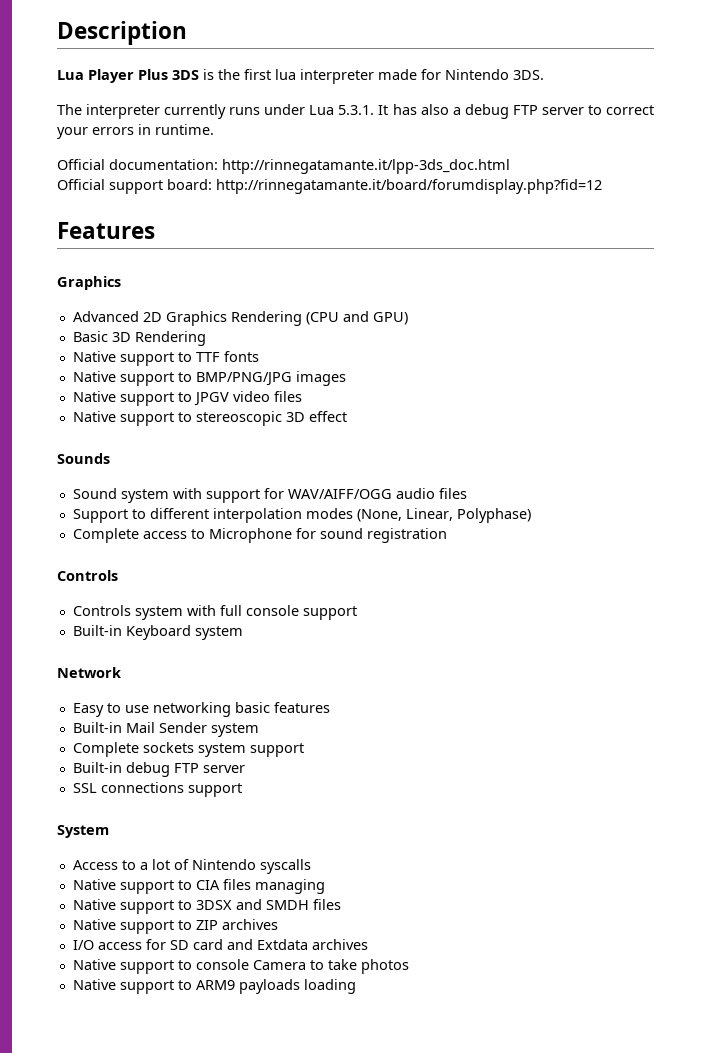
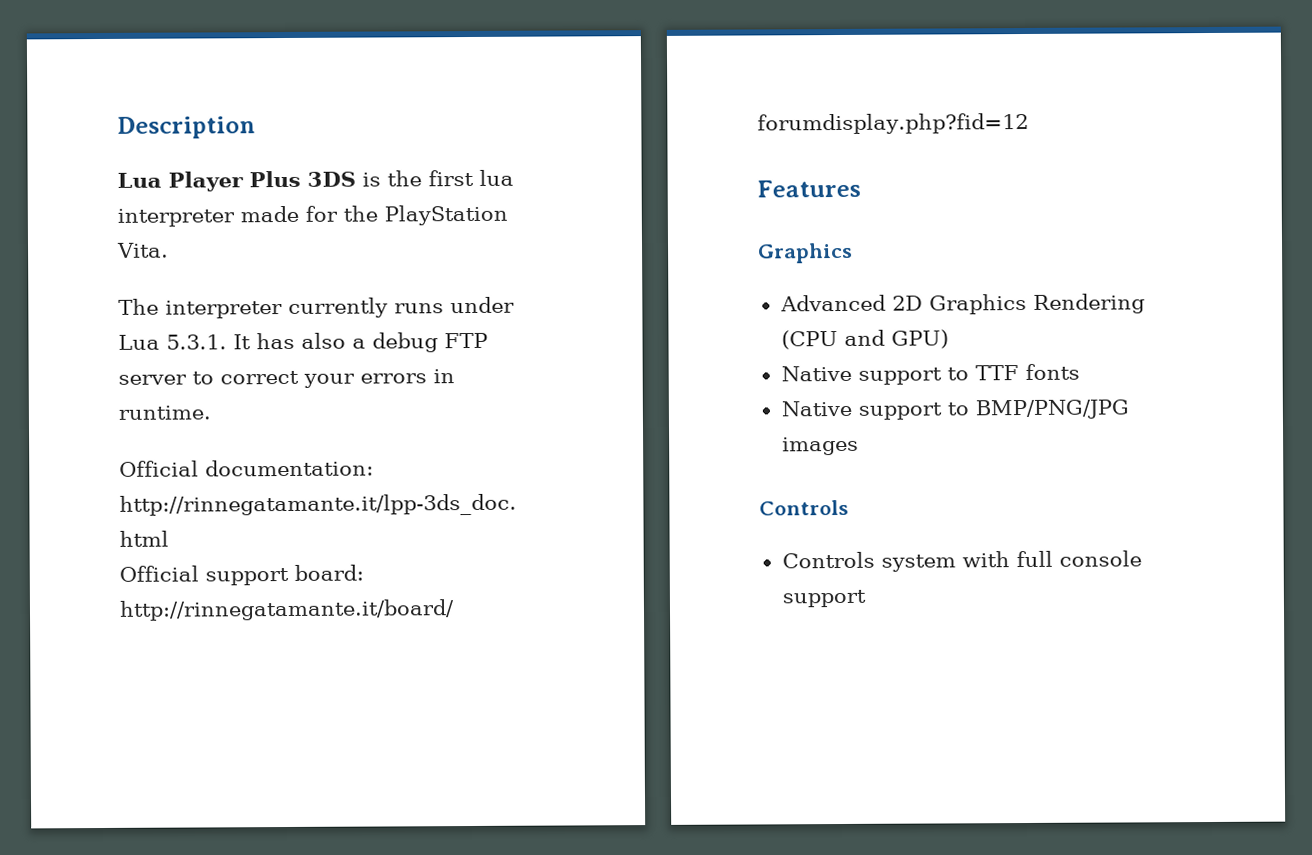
[445,69,544,80] Nintendo 3DS. -> [343,204,508,226] [116,242,169,258] the PlayStation Vita.
[72,331,206,346] // Basic 3D Rendering -> (949, 339) none
[72,391,302,406] [72,411,347,426] [57,453,110,464] [72,488,467,503] [72,508,531,523] [72,528,447,543] // Native support to JPGV video files // Native support to stereoscopic 3D effect // Sounds // Sound system with support for WAV/AIFF/OGG audio files // Support to different interpolation modes (None, Linear, Polyphase) // Complete access to Microphone for sound registration -> (859, 446) none
[72,625,243,640] [57,667,121,678] [72,702,330,717] [72,722,259,737] [72,742,304,757] [72,762,245,777] [72,782,242,797] [57,825,109,838] [72,859,311,874] [72,879,325,894] [72,899,341,914] [72,919,278,934] [72,939,368,950] [72,959,409,974] [72,979,356,994] // Built-in Keyboard system // Network // Easy to use networking basic features // Built-in Mail Sender system // Complete sockets system support // Built-in debug FTP server // SSL connections support // System // Access to a lot of Nintendo syscalls // Native support to CIA files managing // Native support to 3DSX and SMDH files // Native support to ZIP archives // I/O access for SD card and Extdata archives // Native support to console Camera to take photos // Native support to ARM9 payloads loading -> (866, 598) none

